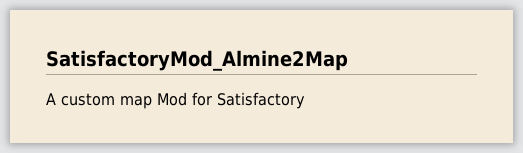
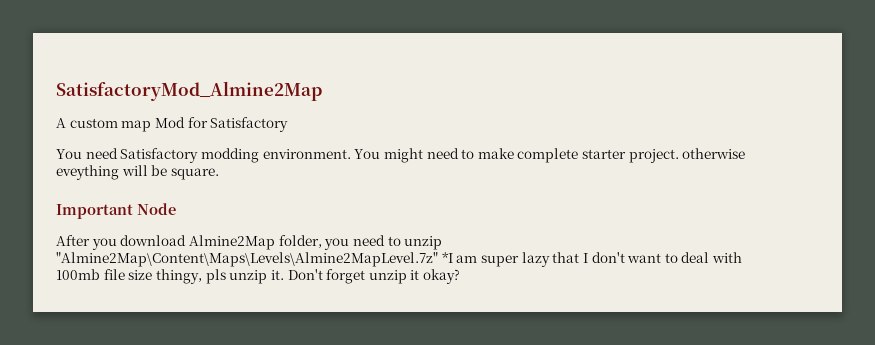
(305, 100) none -> [56,148,746,163] [56,165,219,180] [56,203,176,219] [56,235,443,250] [56,252,743,267] [56,269,461,284] // You need Satisfactory modding environment. You might need to make complete starter project. otherwise eveything will be square. // Important Node // After you download Almine2Map folder, you need to unzip "Almine2Map\Content\Maps\Levels\Almine2MapLevel.7z" *I am super lazy that I don't want to deal with 100mb file size thingy, pls unzip it. Don't forget unzip it okay?

